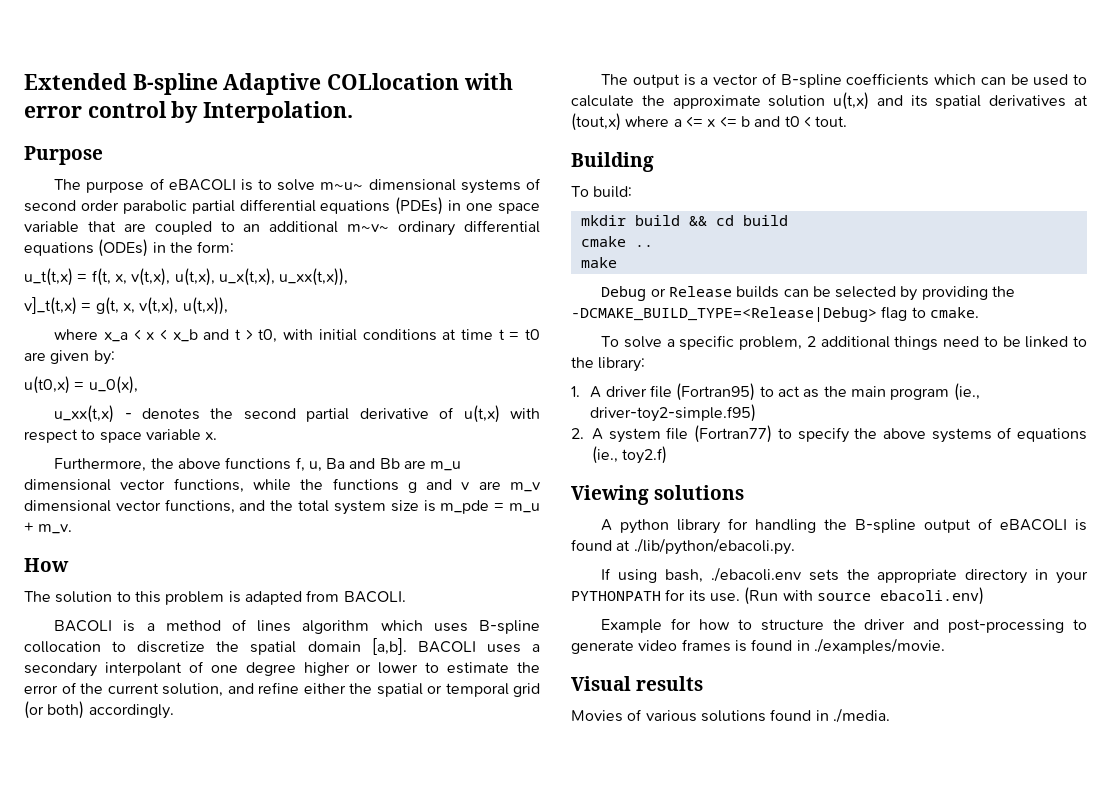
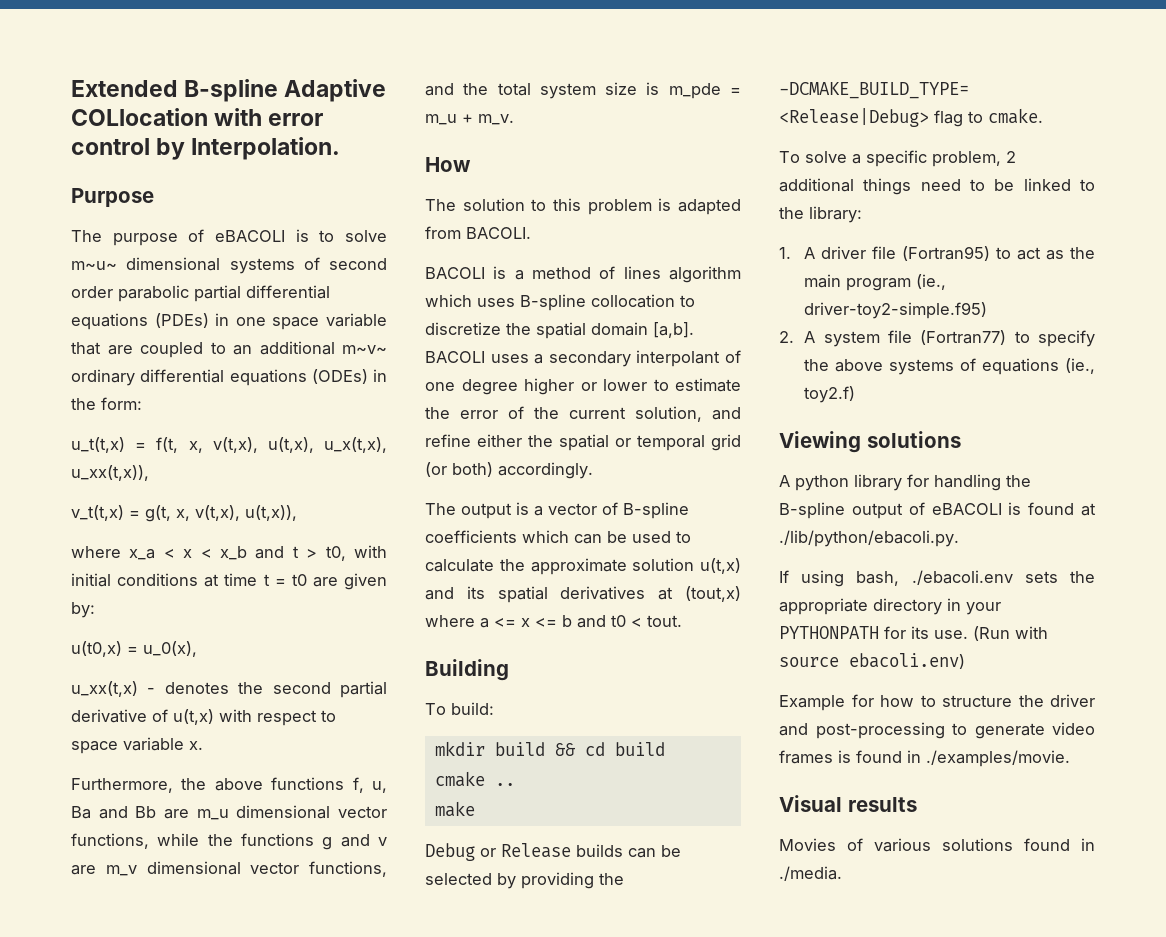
[24,297,77,315] v]_t(t,x) -> [71,505,124,521] v_t(t,x)

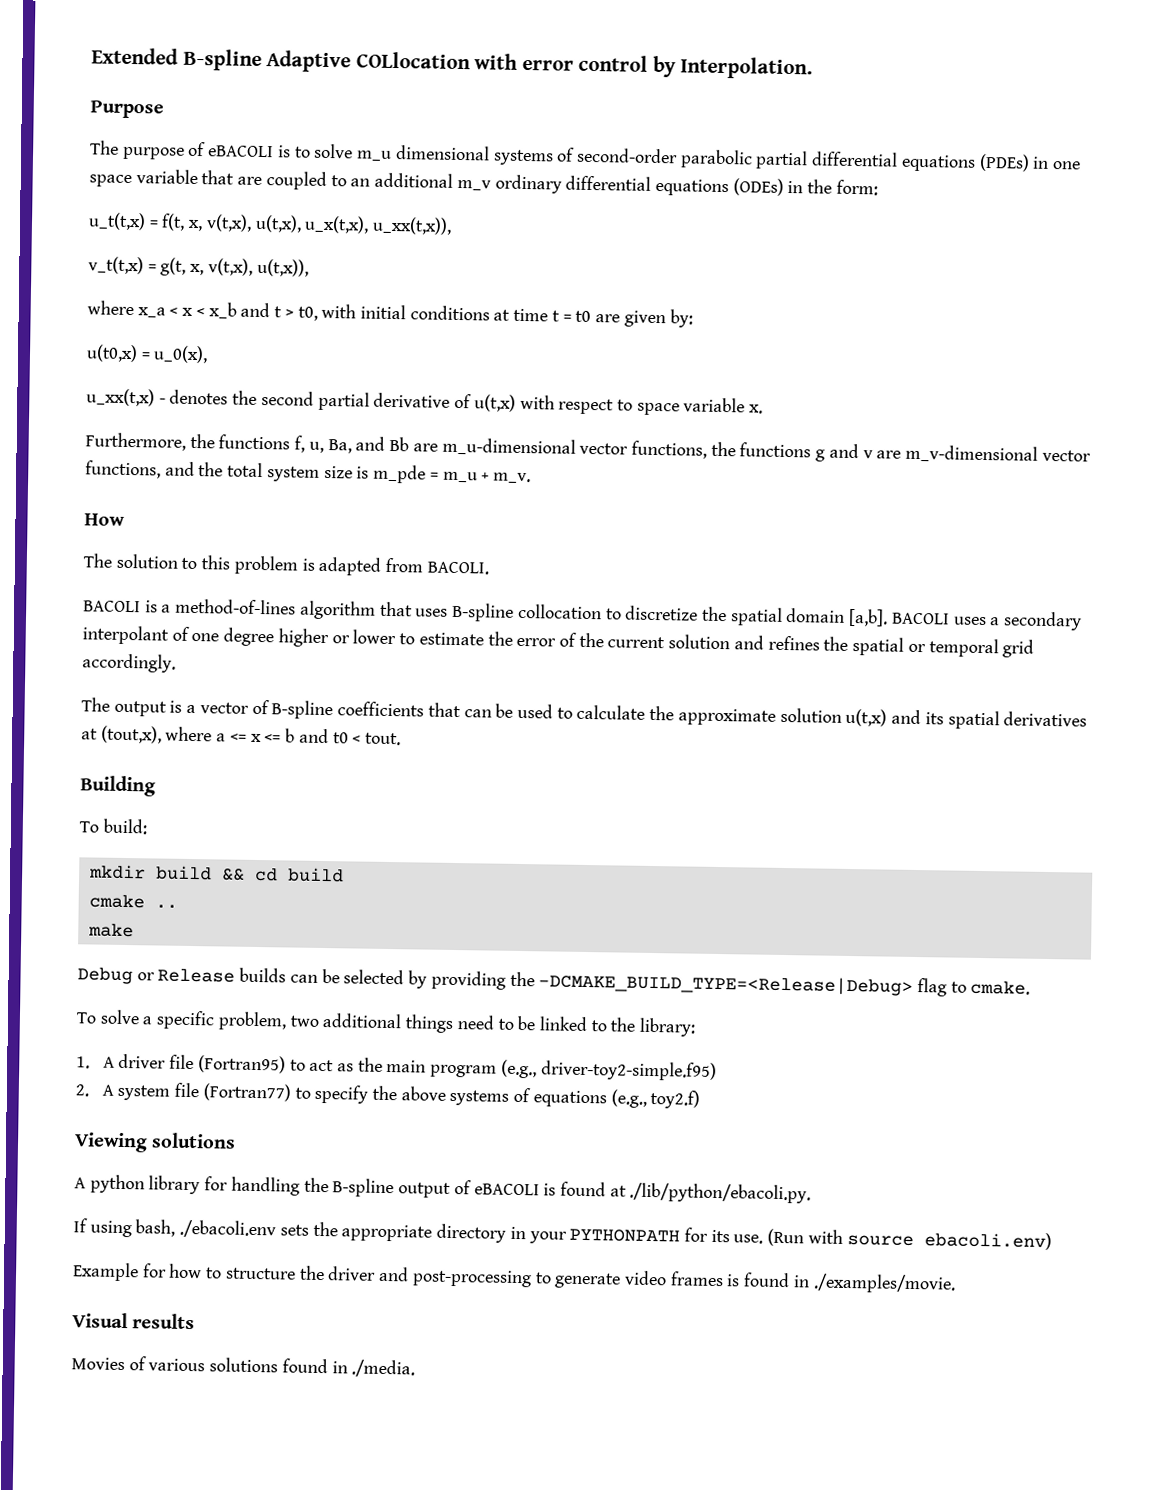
[71,261,117,270] m~u~ -> [356,150,393,161] m_u
[329,258,387,270] [71,286,113,298] second order -> [575,147,678,164] second-order
[342,345,387,354] m~v~ -> [456,179,491,191] m_v
[214,778,263,791] above -> (215, 441) none
[71,806,91,819] Ba -> [327,439,352,454] Ba,
[196,805,388,820] [71,833,200,849] m_u dimensional vector functions, while -> [441,437,707,459] m_u-dimensional vector functions,
[105,861,241,876] m_v dimensional -> [905,444,1039,463] m_v-dimensional
[532,266,741,283] [425,294,472,307] method of lines algorithm which -> [175,598,413,620] method-of-lines algorithm that
[635,406,741,422] [425,434,522,447] solution, and refine either -> [668,634,820,651] solution and refines
[425,462,493,477] (or both) -> (1035, 648) none
[522,530,569,543] which -> [427,702,461,718] that
[685,586,741,602] (tout,x) -> [100,725,162,744] (tout,x),
[1006,151,1016,163] 2 -> [289,1015,319,1027] two
[916,274,947,290] (ie., -> [500,1059,537,1079] (e.g.,
[1065,358,1095,374] (ie., -> [610,1089,647,1108] (e.g.,

